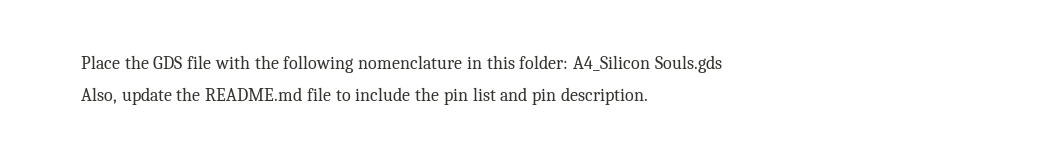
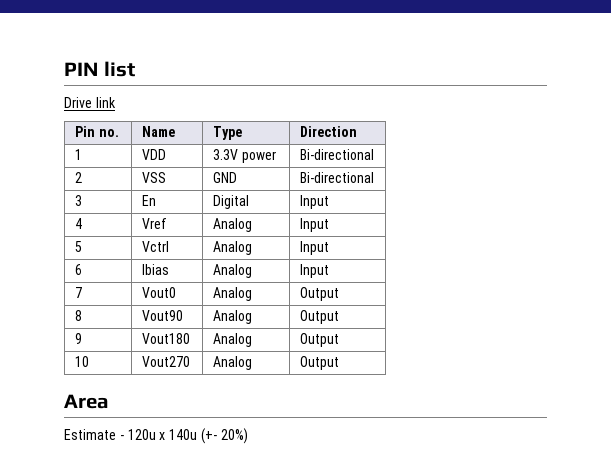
[81,55,722,73] [81,87,648,105] Place the GDS file with the following nomenclature in this folder: A4_Silicon Souls.gds // Also, update the README.md file to include the pin list and pin description. -> [64,61,135,77] [64,97,116,108] [74,126,119,137] [141,126,175,137] [212,126,242,140] [299,126,357,137] [74,149,82,160] [141,149,166,160] [212,149,276,163] [299,149,374,160] [74,172,82,183] [141,172,166,183] [212,172,237,183] [299,172,374,183] [74,195,82,206] [141,195,156,206] [212,195,249,209] [299,195,329,209] [74,218,82,229] [141,218,167,229] [212,218,252,232] [299,218,329,232] [74,241,82,252] [141,241,169,252] [212,241,252,255] [299,241,329,255] [74,264,82,275] [141,264,169,275] [212,264,252,278] [299,264,329,278] [74,287,82,298] [141,287,176,298] [212,287,252,301] [299,287,339,301] [74,310,82,321] [141,310,183,321] [212,310,252,324] [299,310,339,324] [74,333,82,344] [141,333,190,344] [212,333,252,347] [299,333,339,347] [74,356,89,367] [141,356,190,367] [212,356,252,370] [299,356,339,370] [64,394,109,409] [64,428,248,444] PIN list // Drive link // Pin no. | Name | Type | Direction // 1 | VDD | 3.3V power | Bi-directional // 2 | VSS | GND | Bi-directional // 3 | En | Digital | Input // 4 | Vref | Analog | Input // 5 | Vctrl | Analog | Input // 6 | Ibias | Analog | Input // 7 | Vout0 | Analog | Output // 8 | Vout90 | Analog | Output // 9 | Vout180 | Analog | Output // 10 | Vout270 | Analog | Output // Area // Estimate - 120u x 140u (+- 20%)

